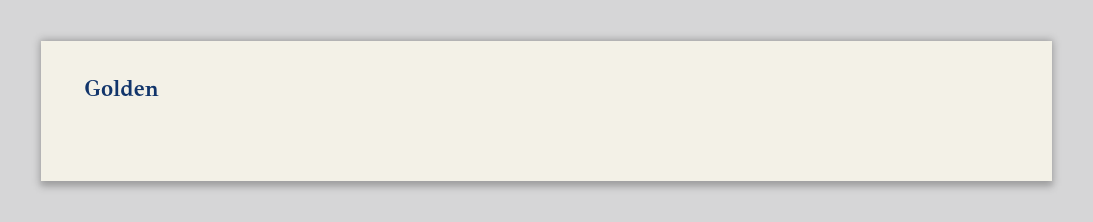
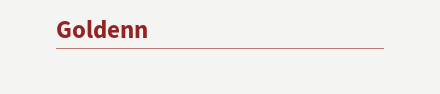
[84,79,159,97] Golden -> [56,20,148,39] Goldenn

